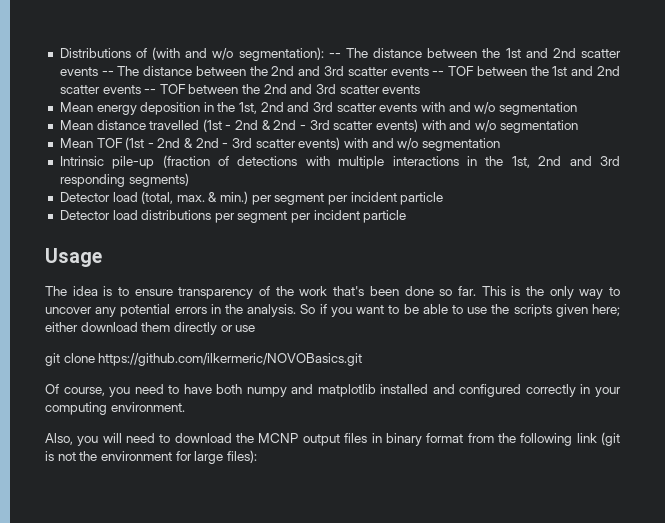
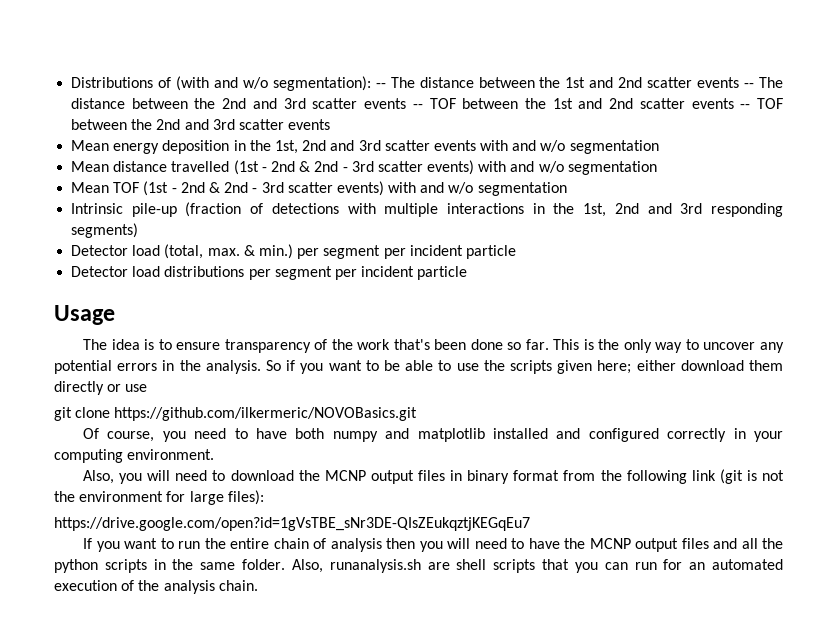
(257, 456) none -> [54,517,530,531] [83,538,783,552] [54,559,784,573] [54,580,258,594] // https://drive.google.com/open?id=1gVsTBE_sNr3DE-QIsZEukqztjKEGqEu7 // If you want to run the entire chain of analysis then you will need to have the MCNP output files and all the python scripts in the same folder. Also, runanalysis.sh are shell scripts that you can run for an automated execution of the analysis chain.

